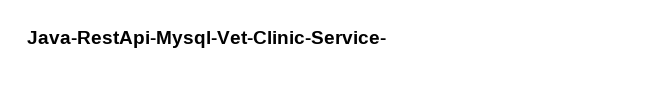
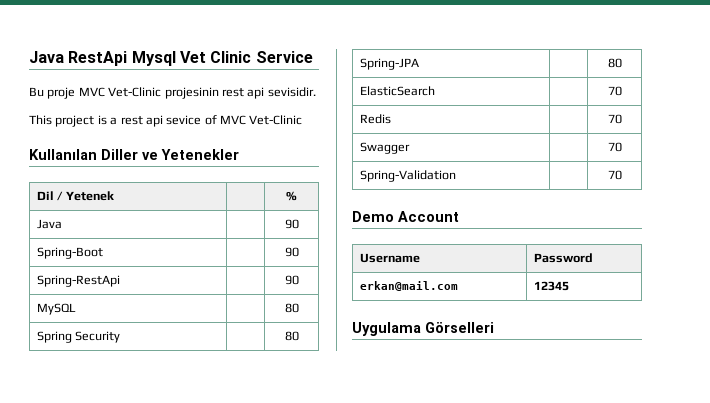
[27,31,386,48] Java-RestApi-Mysql-Vet-Clinic-Service- -> [29,51,313,66] [29,87,316,99] [29,115,303,127] [29,149,239,160] [36,191,114,201] [286,191,297,201] [36,219,62,229] [284,219,299,229] [36,247,103,259] [284,247,299,257] [36,275,120,287] [284,275,299,285] [36,303,76,315] [284,303,299,313] [36,331,121,343] [284,331,299,341] [359,58,419,70] [607,58,622,68] [359,86,435,96] [607,86,622,96] [359,114,391,124] [607,114,622,124] [359,142,410,154] [607,142,622,152] [359,170,456,182] [607,170,622,180] [352,211,459,222] [359,253,420,263] [533,253,593,263] [359,281,458,291] [533,281,569,291] [352,322,494,336] Java RestApi Mysql Vet Clinic Service // Bu proje MVC Vet-Clinic projesinin rest api sevisidir. // This project is a rest api sevice of MVC Vet-Clinic // Kullanılan Diller ve Yetenekler // Dil / Yetenek | | % // Java | | 90 // Spring-Boot | | 90 // Spring-RestApi | | 90 // MySQL | | 80 // Spring Security | | 80 // Spring-JPA | | 80 // ElasticSearch | | 70 // Redis | | 70 // Swagger | | 70 // Spring-Validation | | 70 // Demo Account // Username | Password // erkan@mail.com | 12345 // Uygulama Görselleri

